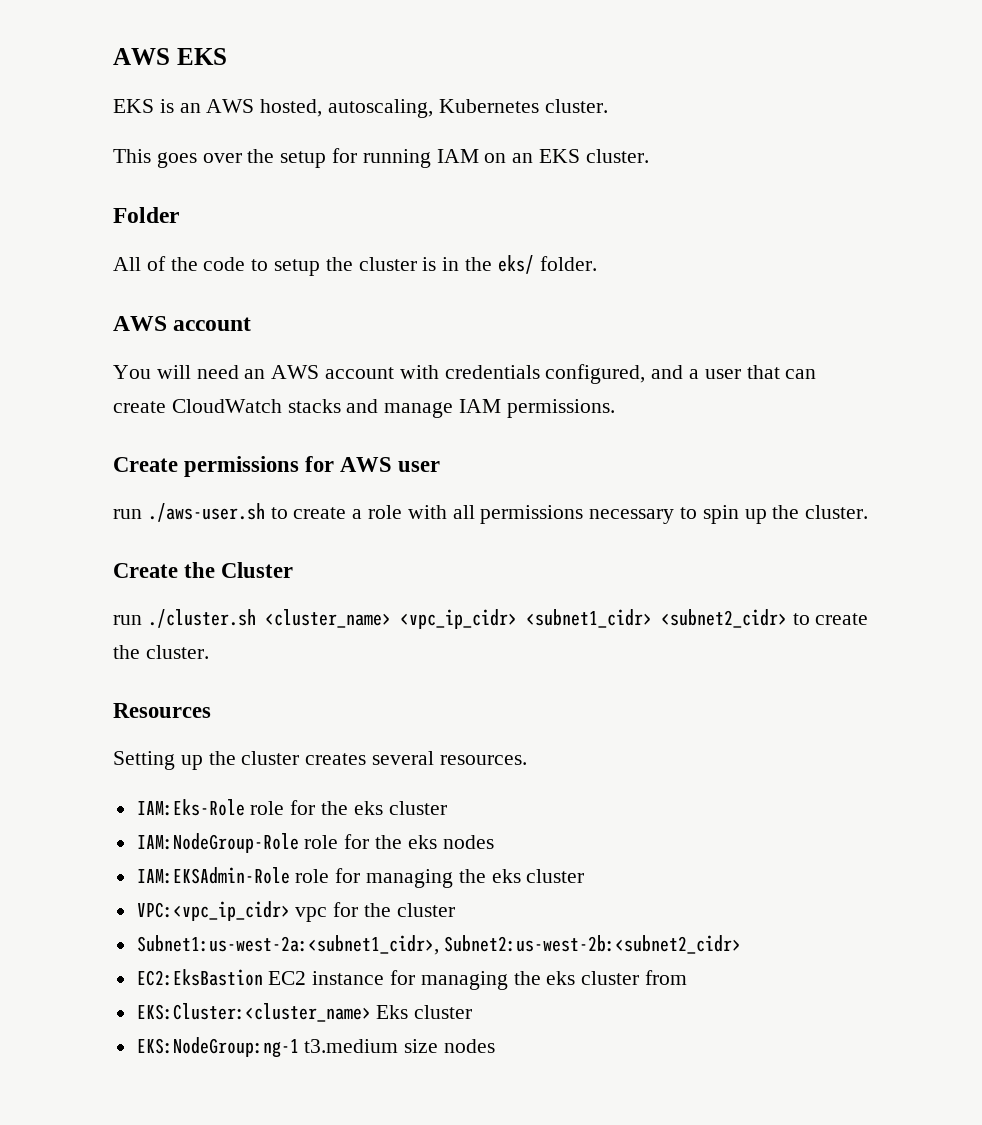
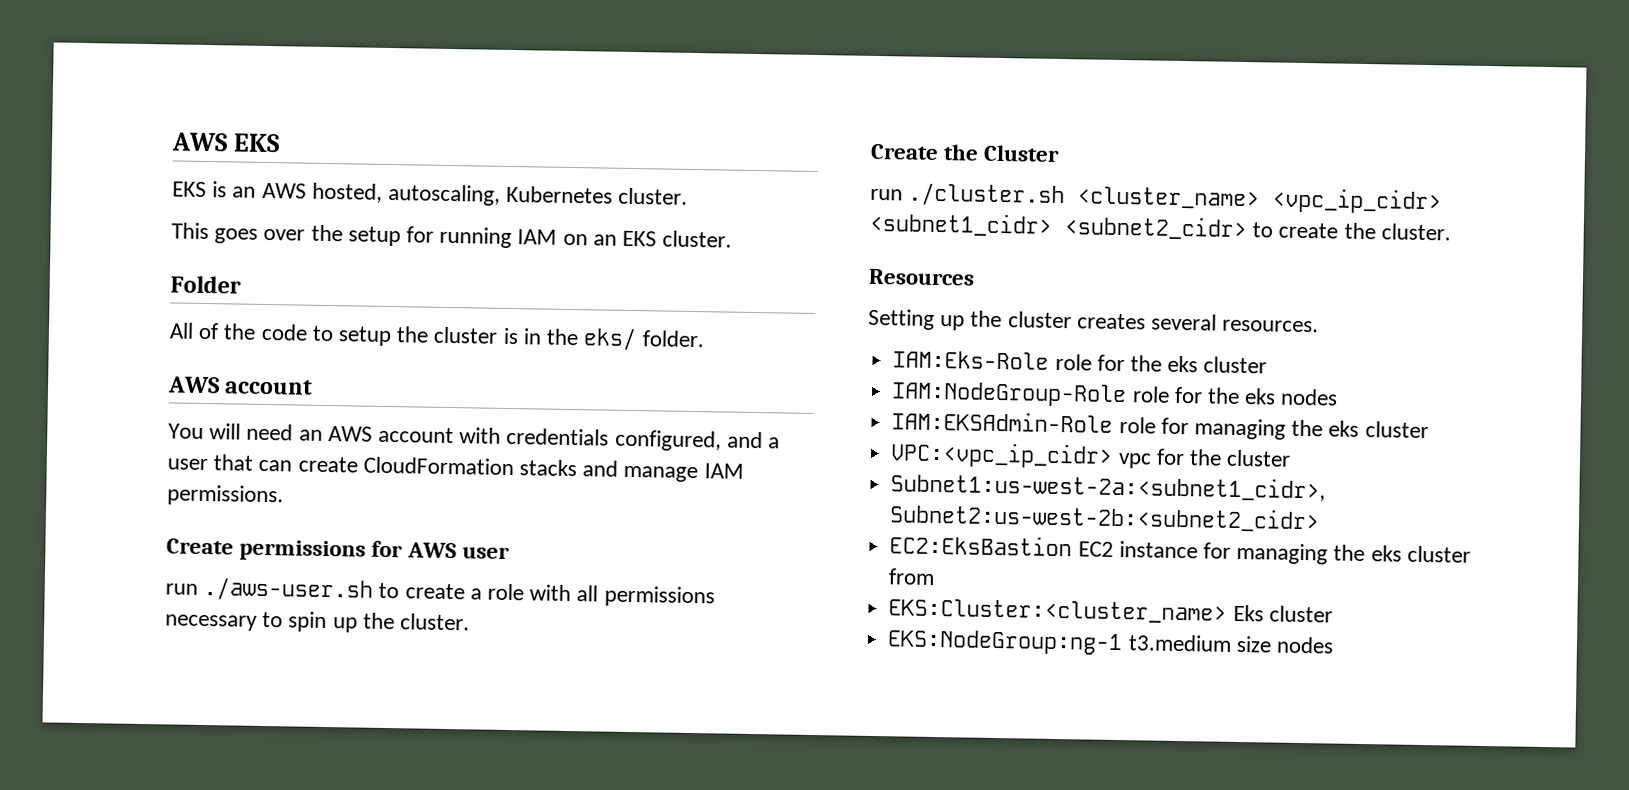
[171,399,282,413] CloudWatch -> [362,456,514,476] CloudFormation

